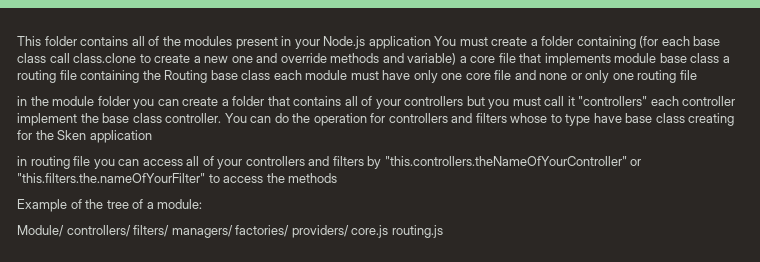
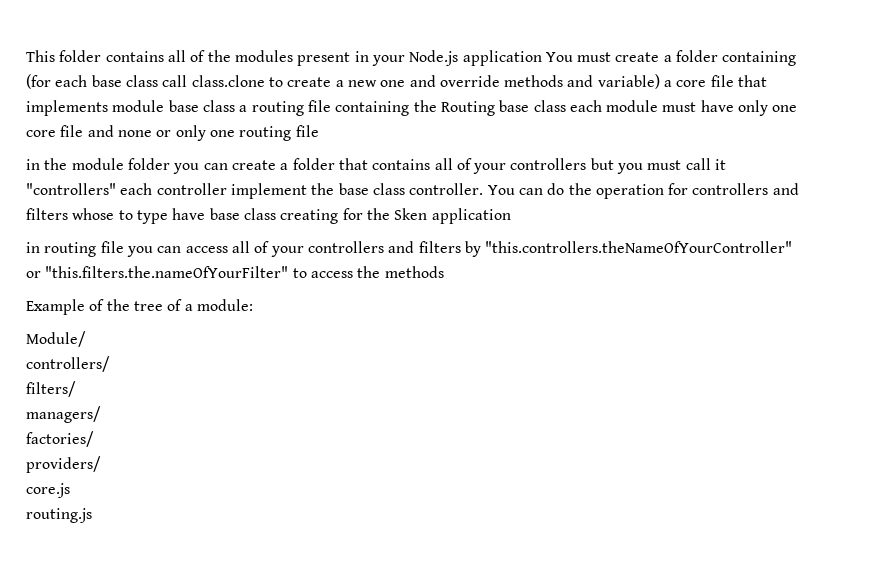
(64, 231) none -> (86, 339) //
(131, 231) none -> (110, 364) //
(170, 231) none -> (76, 389) //
(233, 231) none -> (101, 414) //
(290, 231) none -> (94, 439) //
(349, 231) none -> (101, 464) //
(389, 231) none -> (70, 490) //

